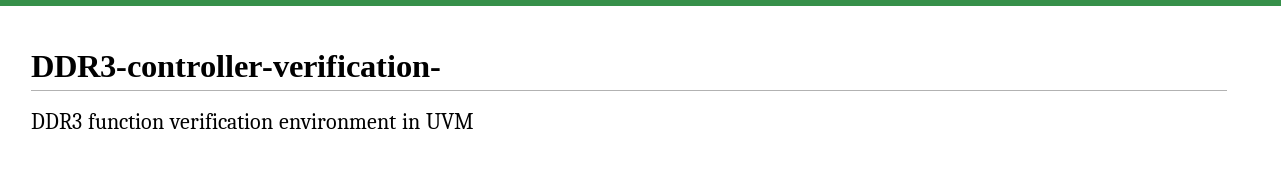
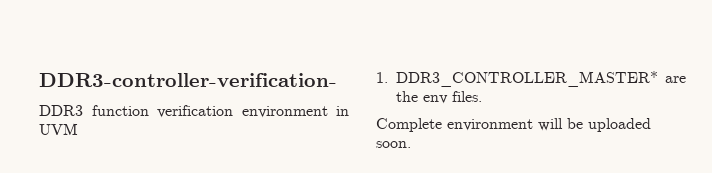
(474, 121) none -> [376,71,686,87] [396,91,483,104] [376,118,651,132] [376,141,411,148] // 1. DDR3_CONTROLLER_MASTER* are the env files. // Complete environment will be uploaded soon.

